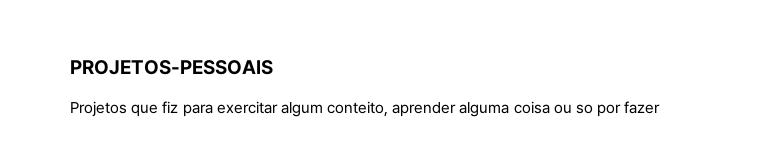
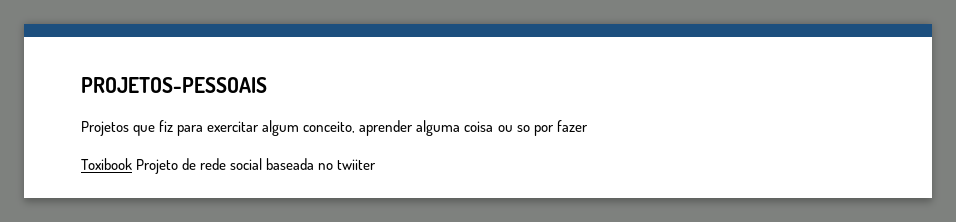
[327,101,389,117] conteito, -> [303,121,356,133] conceito,
(661, 107) none -> [81,158,377,174] // Toxibook Projeto de rede social baseada no twiiter

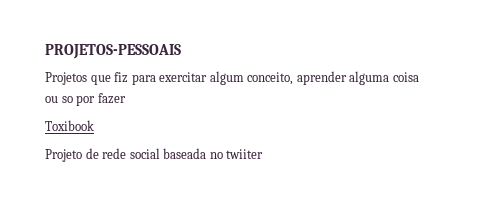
(132, 164) none -> (94, 125) //

